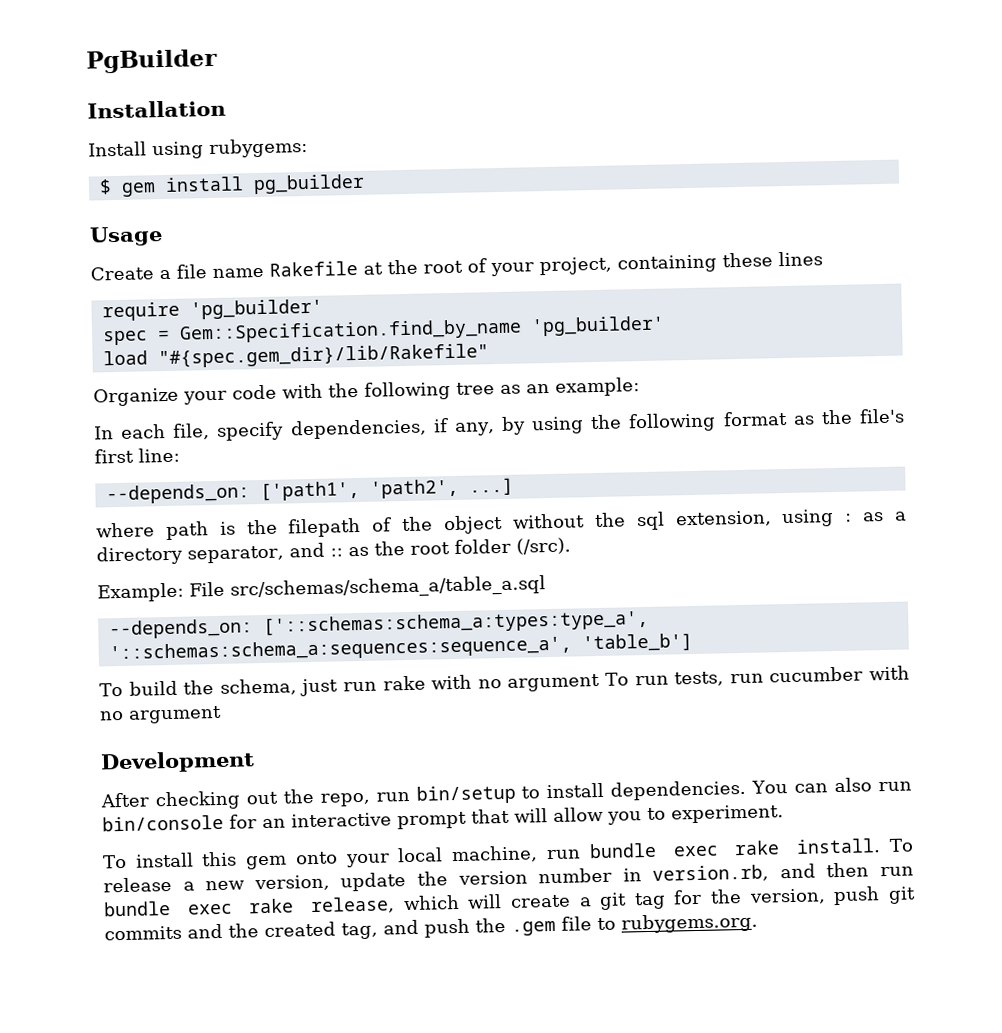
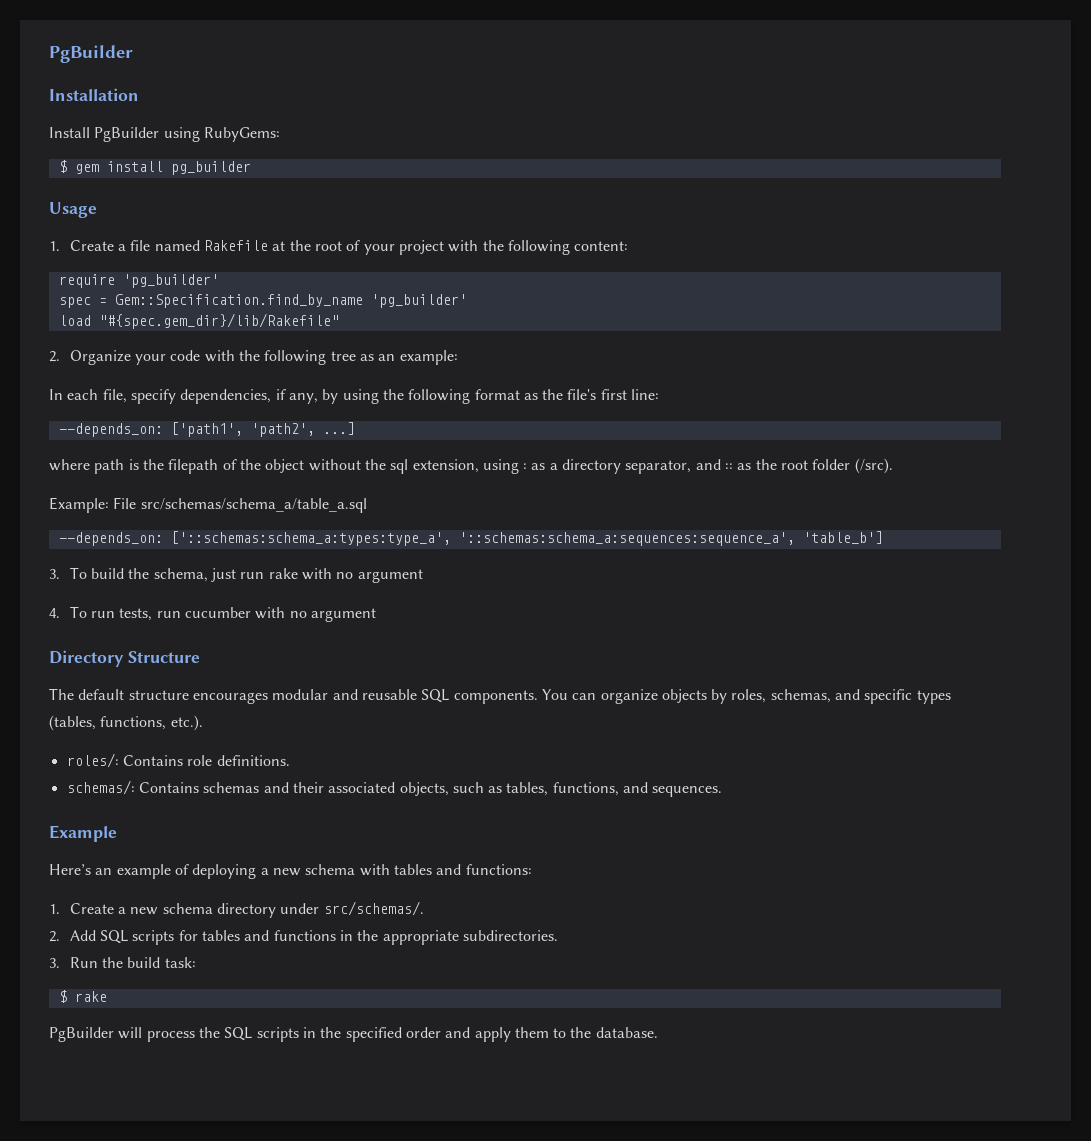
[152,137,308,160] using rubygems: -> [94,127,280,142] PgBuilder using RubyGems:
(163, 236) none -> [49,241,60,251] 1.
[212,267,264,278] name -> [154,240,200,251] named
[539,251,823,276] project, containing these lines -> [398,240,629,255] project with the following content:
(489, 356) none -> [49,351,60,362] 2.
(693, 643) none -> [49,569,60,579] 3.
(601, 682) none -> [49,608,60,618] // 4.
[100,750,255,774] [100,777,912,811] [102,804,784,832] [103,838,915,870] [103,862,915,893] [103,886,916,917] [104,912,758,941] Development // After checking out the repo, run bin/setup to install dependencies. You can also run bin/console for an interactive prompt that will allow you to experiment. // To install this gem onto your local machine, run bundle exec rake install. To release a new version, update the version number in version.rb, and then run bundle exec rake release, which will create a git tag for the version, push git commits and the created tag, and push the .gem file to rubygems.org. -> [49,650,200,667] [49,688,951,704] [49,715,203,731] [66,753,290,768] [66,780,723,797] [49,825,117,842] [49,864,532,879] [49,901,424,918] [49,930,558,945] [49,957,196,968] [58,990,107,1003] [49,1027,658,1042] Directory Structure // The default structure encourages modular and reusable SQL components. You can organize objects by roles, schemas, and specific types (tables, functions, etc.). // roles/: Contains role definitions. // schemas/: Contains schemas and their associated objects, such as tables, functions, and sequences. // Example // Here’s an example of deploying a new schema with tables and functions: // 1. Create a new schema directory under src/schemas/. // 2. Add SQL scripts for tables and functions in the appropriate subdirectories. // 3. Run the build task: // $ rake // PgBuilder will process the SQL scripts in the specified order and apply them to the database.

